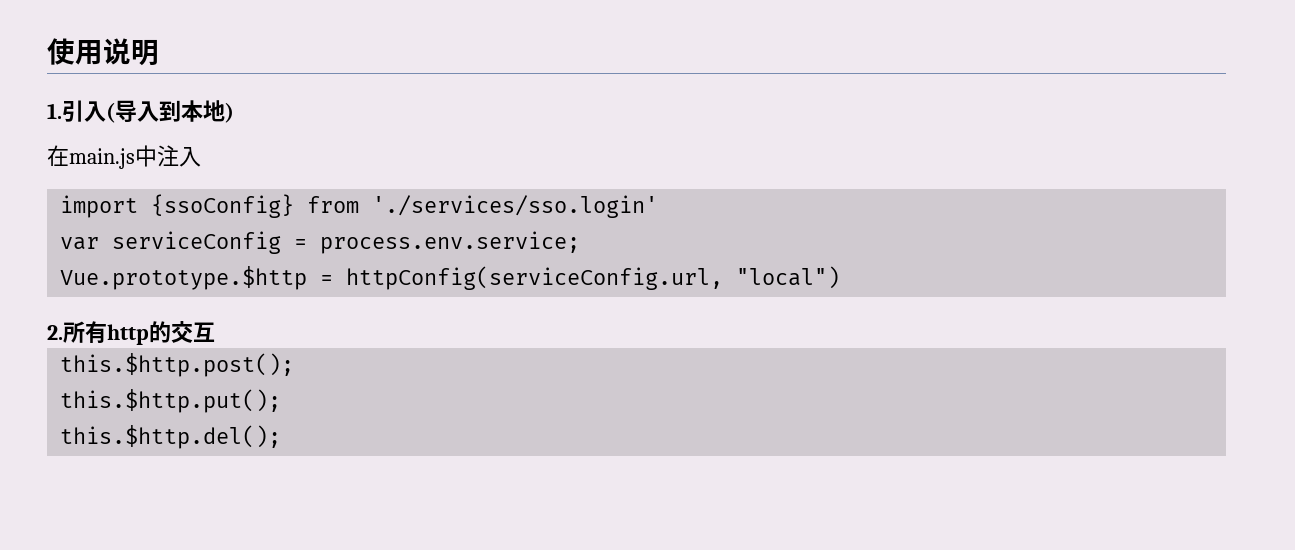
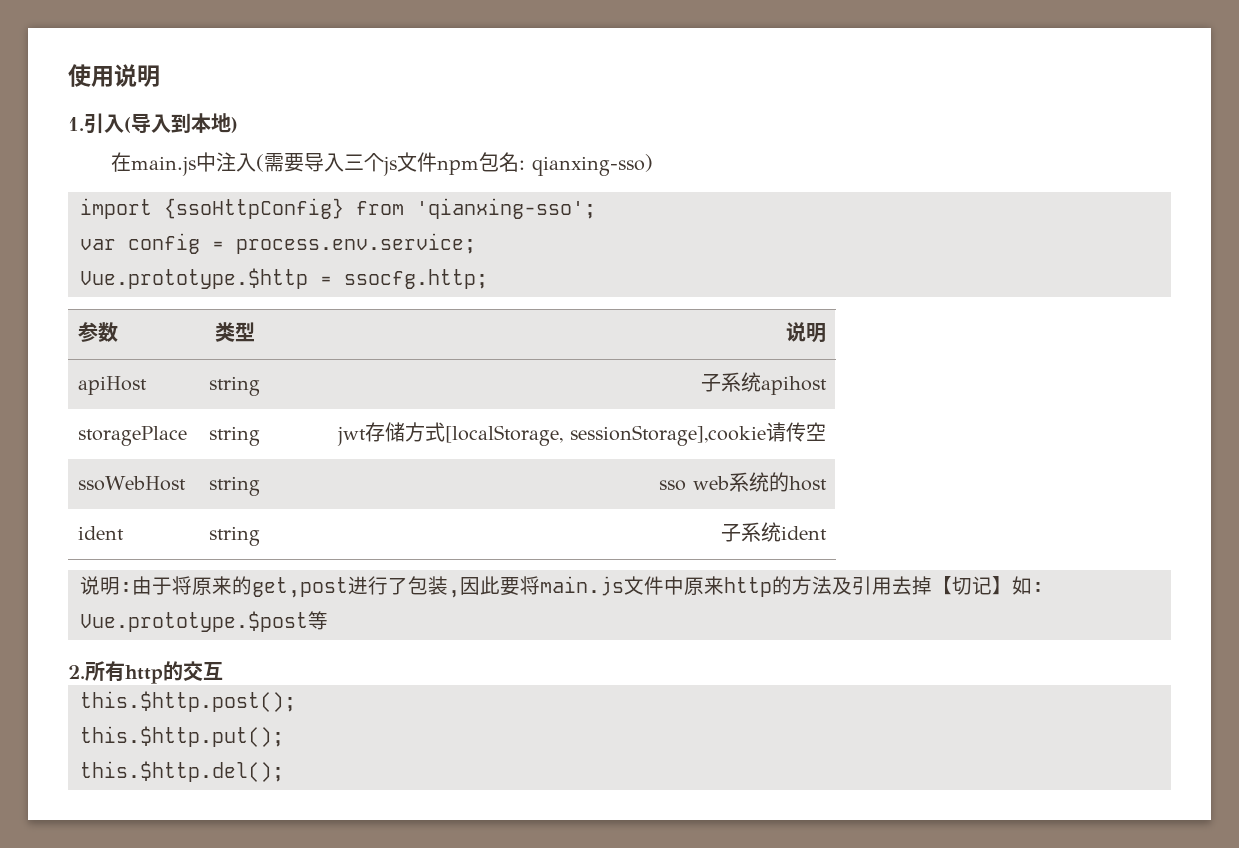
[60,194,659,218] // import {ssoConfig} from './services/sso.login' -> [256,152,654,176] [80,198,596,219] (需要导入三个js文件npm包名: qianxing-sso) // import {ssoHttpConfig} from 'qianxing-sso';
[112,231,282,254] serviceConfig -> [128,233,200,254] config
[346,266,841,290] httpConfig(serviceConfig.url, "local") -> [344,269,488,289] [78,322,119,342] [214,322,255,342] [785,322,826,343] [78,376,148,395] [209,376,260,396] [700,372,827,395] [78,426,188,446] [209,426,260,446] [336,422,826,446] [78,476,187,491] [209,476,260,496] [658,472,827,492] [78,526,125,540] [209,526,260,546] [720,522,827,542] [80,576,1044,598] [80,611,328,632] ssocfg.http; // 参数 | 类型 | 说明 // apiHost | string | 子系统apihost // storagePlace | string | jwt存储方式[localStorage, sessionStorage],cookie请传空 // ssoWebHost | string | sso web系统的host // ident | string | 子系统ident // 说明:由于将原来的get,post进行了包装,因此要将main.js文件中原来http的方法及引用去掉【切记】如: Vue.prototype.$post等

